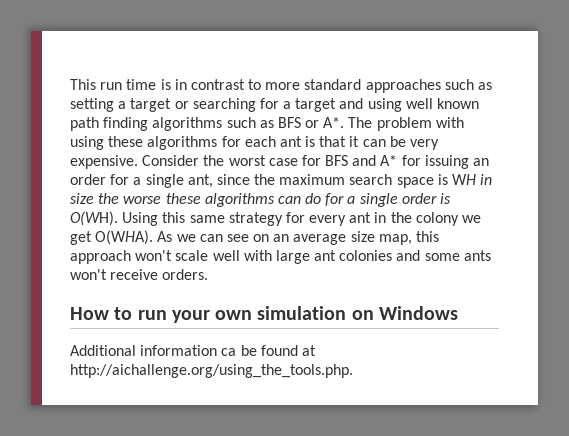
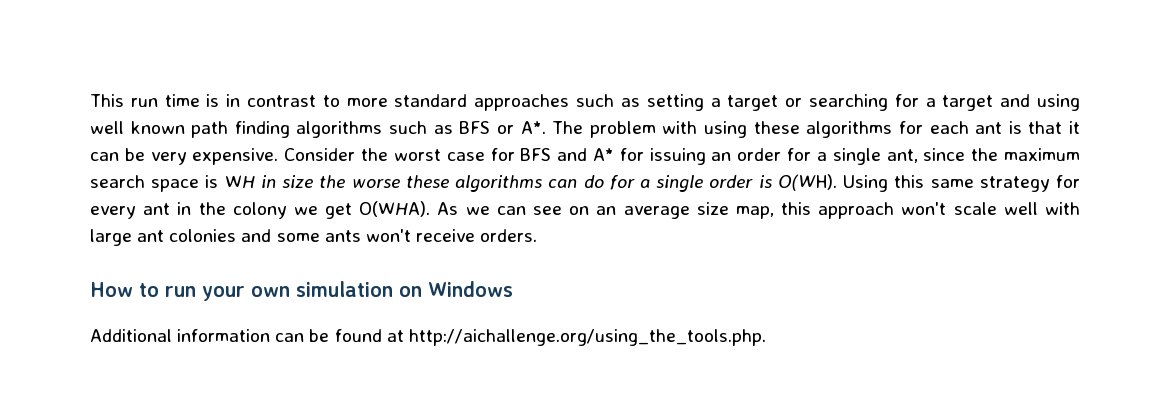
[221,348,237,356] ca -> [275,333,305,342] can

